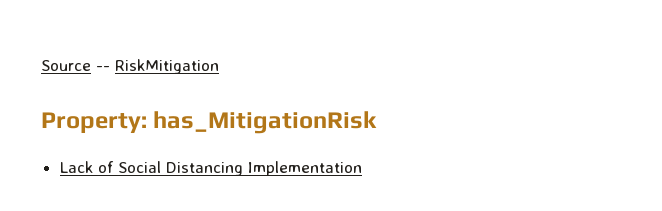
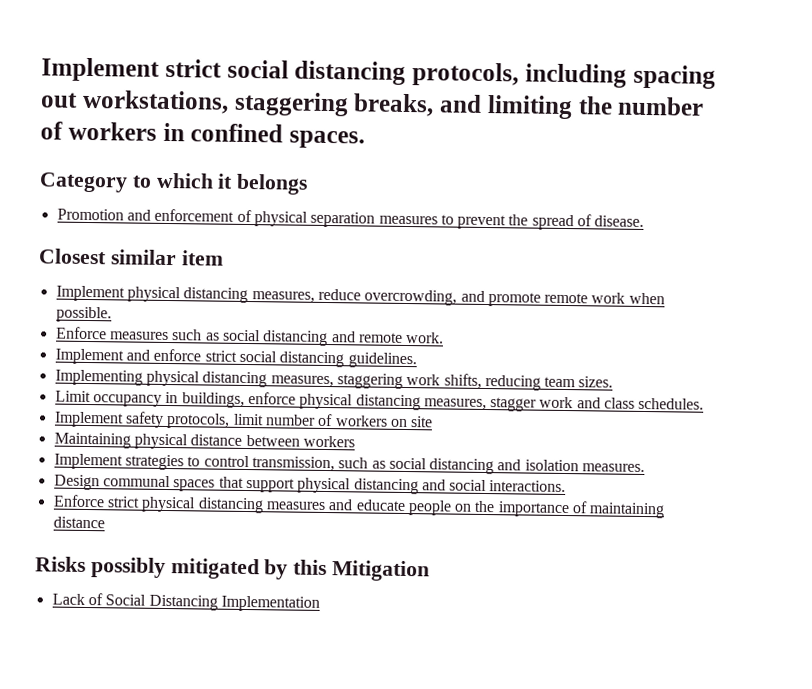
[41,59,219,74] [41,111,378,134] Source -- RiskMitigation // Property: has_MitigationRisk -> [41,57,716,89] [40,89,705,120] [40,121,365,149] [39,172,309,195] [56,208,645,231] [38,248,224,266] [55,285,665,307] [55,306,112,323] [55,326,445,347] [54,348,417,369] [54,369,614,391] [54,390,705,412] [53,411,434,429] [53,432,355,450] [53,453,646,475] [53,474,567,495] [52,494,666,519] [52,516,105,529] [35,556,431,582] Implement strict social distancing protocols, including spacing out workstations, staggering breaks, and limiting the number of workers in confined spaces. // Category to which it belongs // Promotion and enforcement of physical separation measures to prevent the spread of disease. // Closest similar item // Implement physical distancing measures, reduce overcrowding, and promote remote work when possible. // Enforce measures such as social distancing and remote work. // Implement and enforce strict social distancing guidelines. // Implementing physical distancing measures, staggering work shifts, reducing team sizes. // Limit occupancy in buildings, enforce physical distancing measures, stagger work and class schedules. // Implement safety protocols, limit number of workers on site // Maintaining physical distance between workers // Implement strategies to control transmission, such as social distancing and isolation measures. // Design communal spaces that support physical distancing and social interactions. // Enforce strict physical distancing measures and educate people on the importance of maintaining distance // Risks possibly mitigated by this Mitigation

